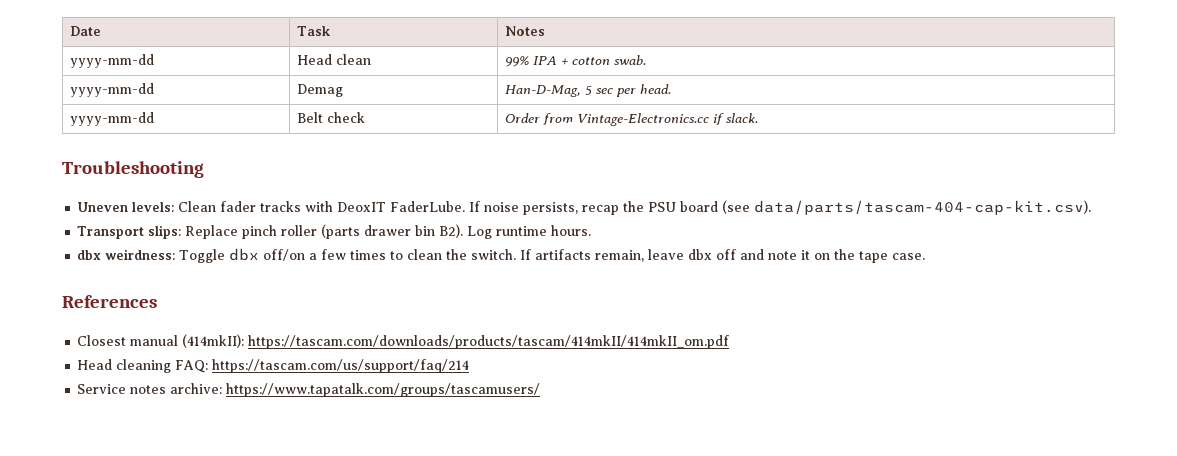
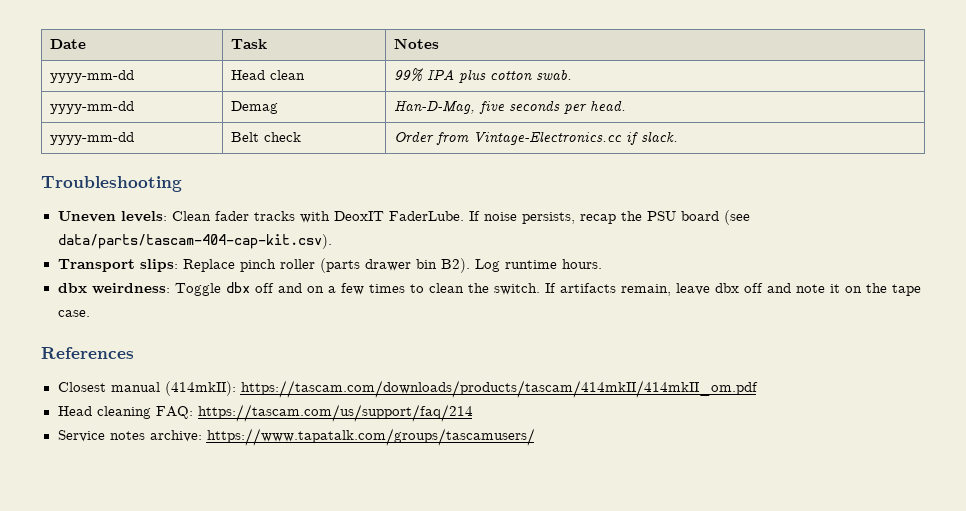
[561,58,569,65] + -> [458,69,486,83] plus
[585,86,614,95] 5 sec -> [478,100,560,114] five seconds
[263,249,306,261] off/on -> [254,283,324,293] off and on

